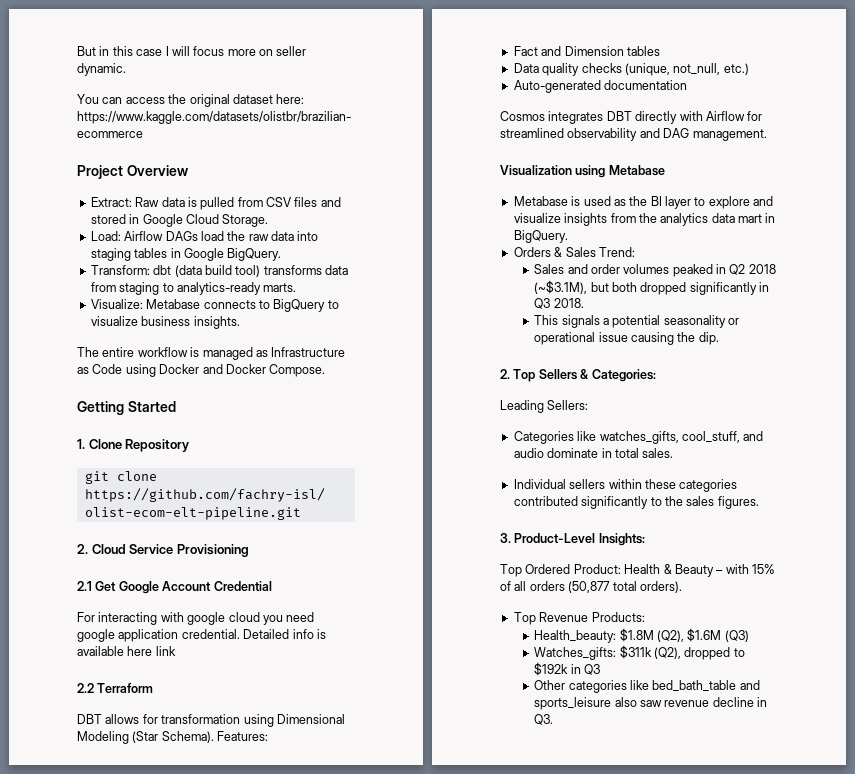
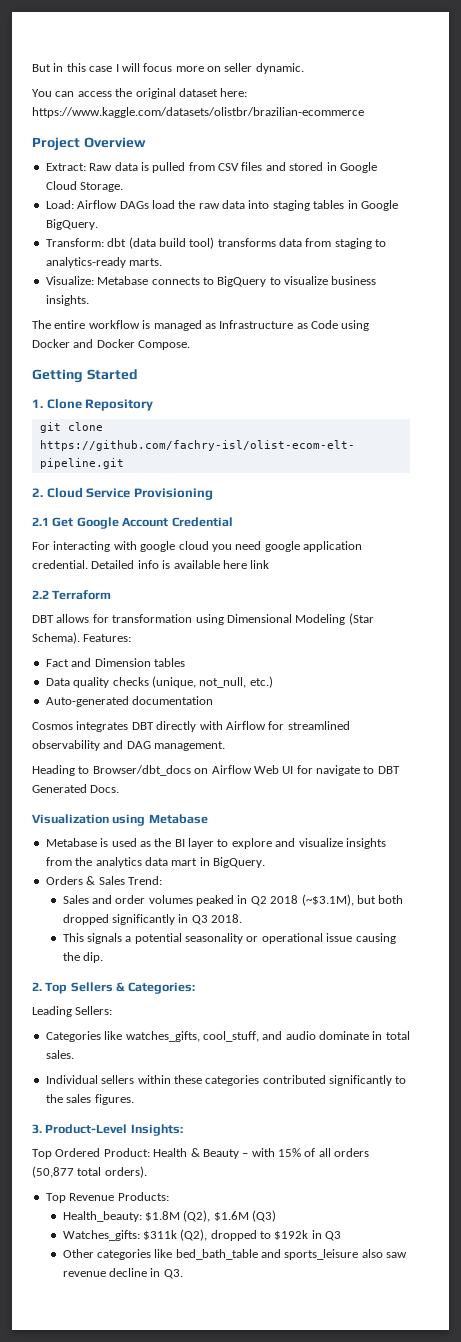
(767, 135) none -> [32,765,400,776] [32,784,120,793] // Heading to Browser/dbt_docs on Airflow Web UI for navigate to DBT Generated Docs.

